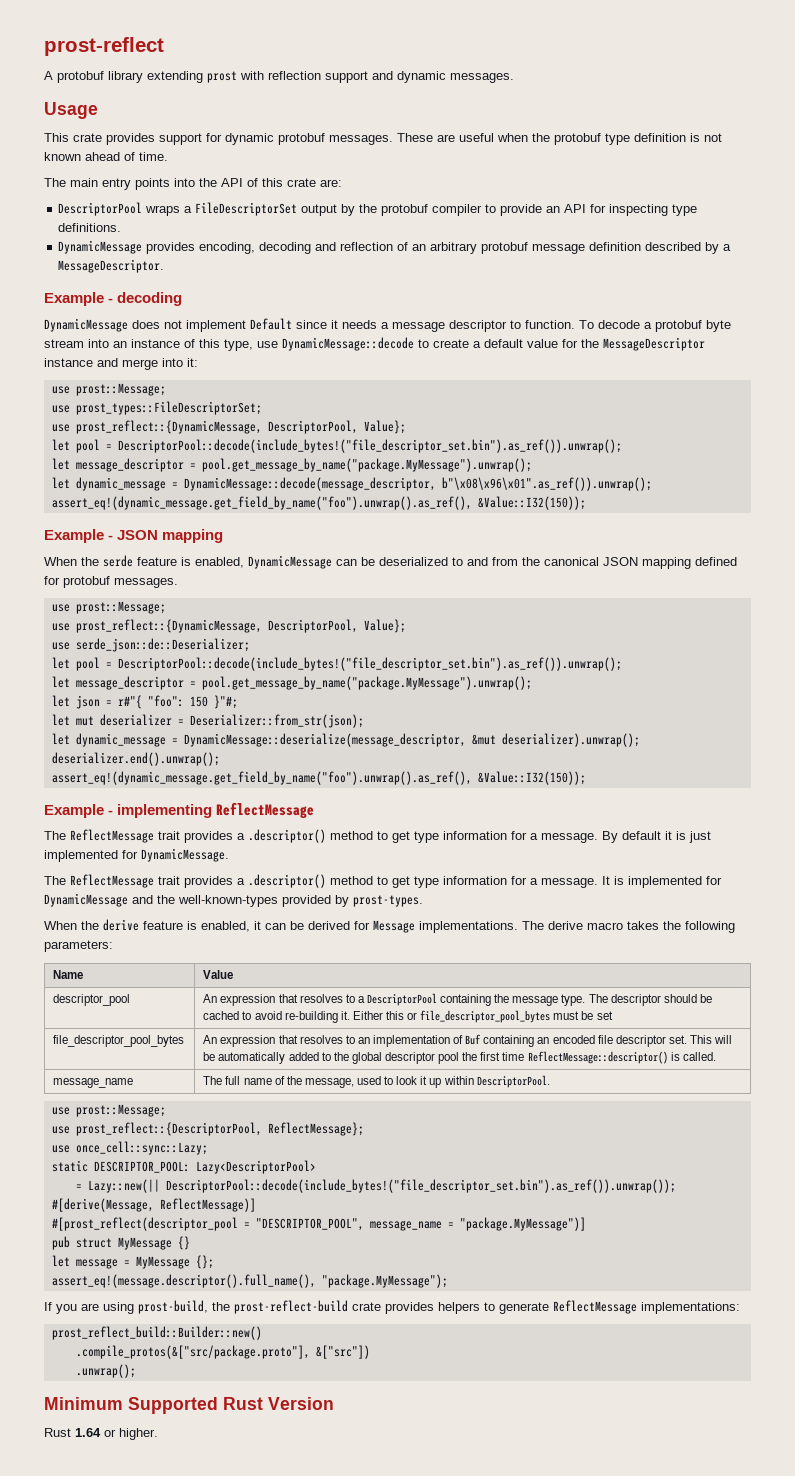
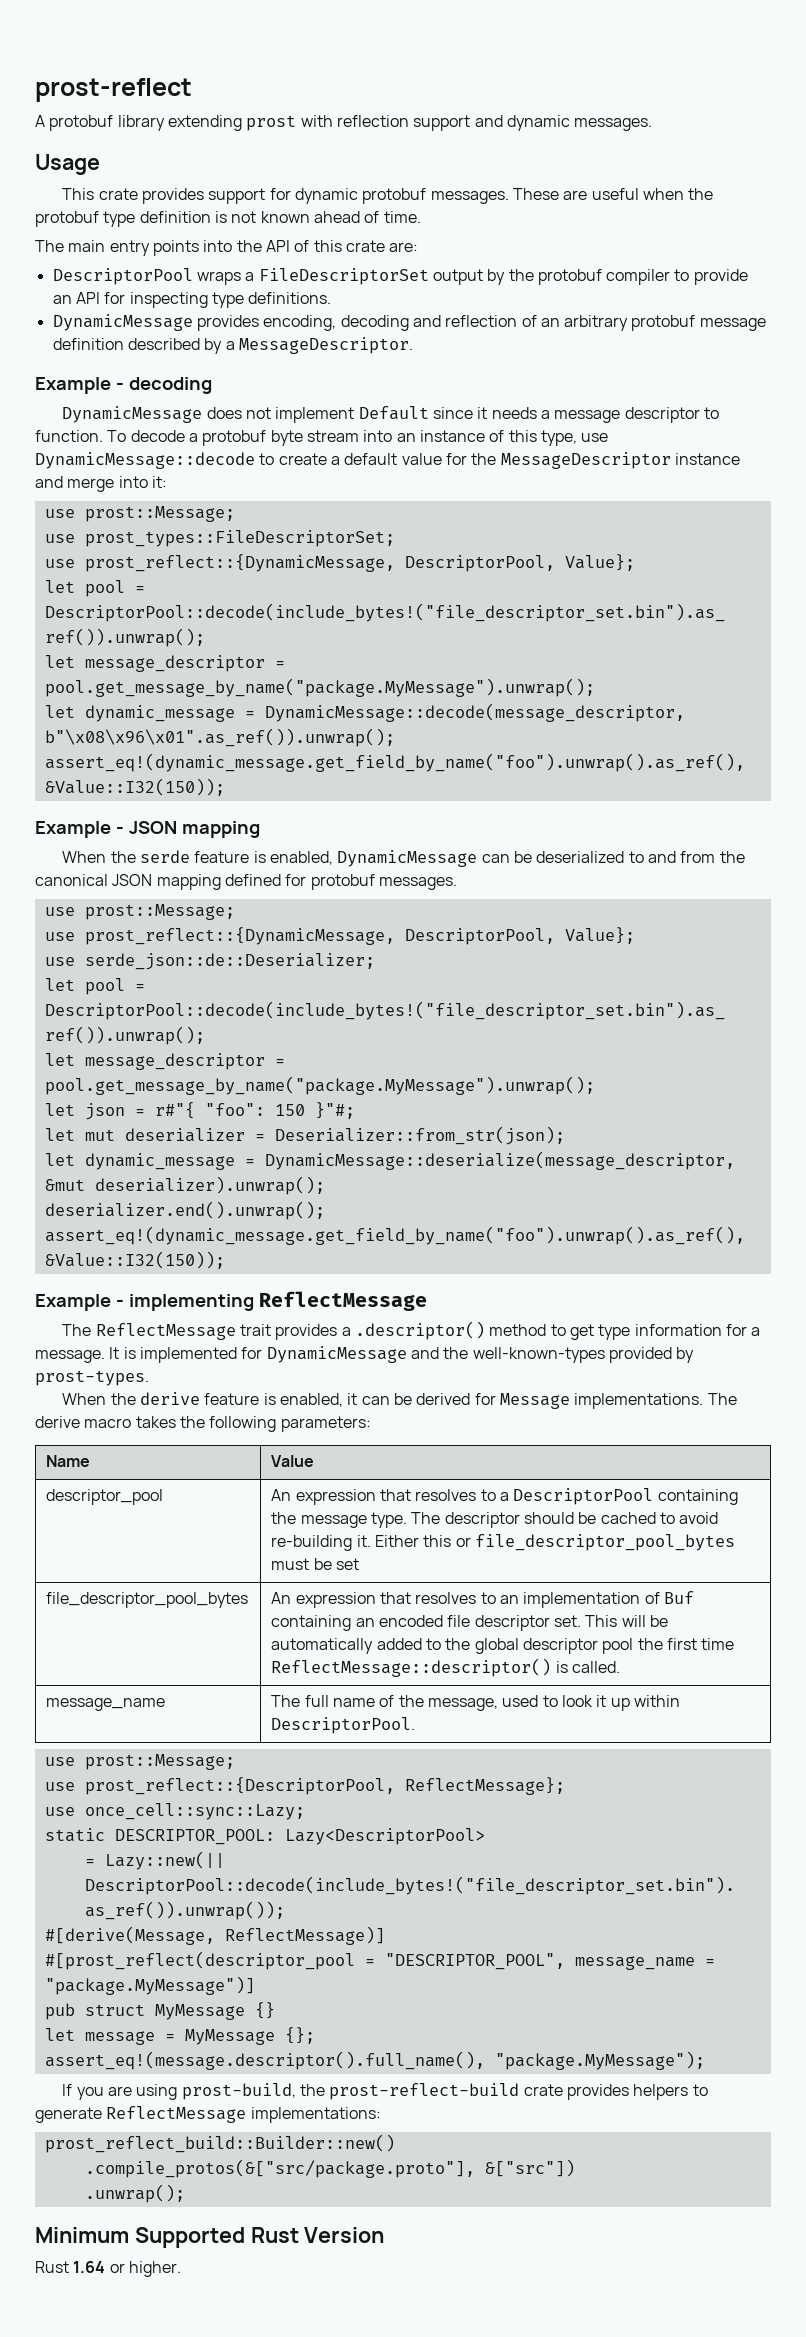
[44,829,711,843] [44,848,229,862] // The ReflectMessage trait provides a .descriptor() method to get type information for a message. By default it is just implemented for DynamicMessage. -> (427, 1301) none

